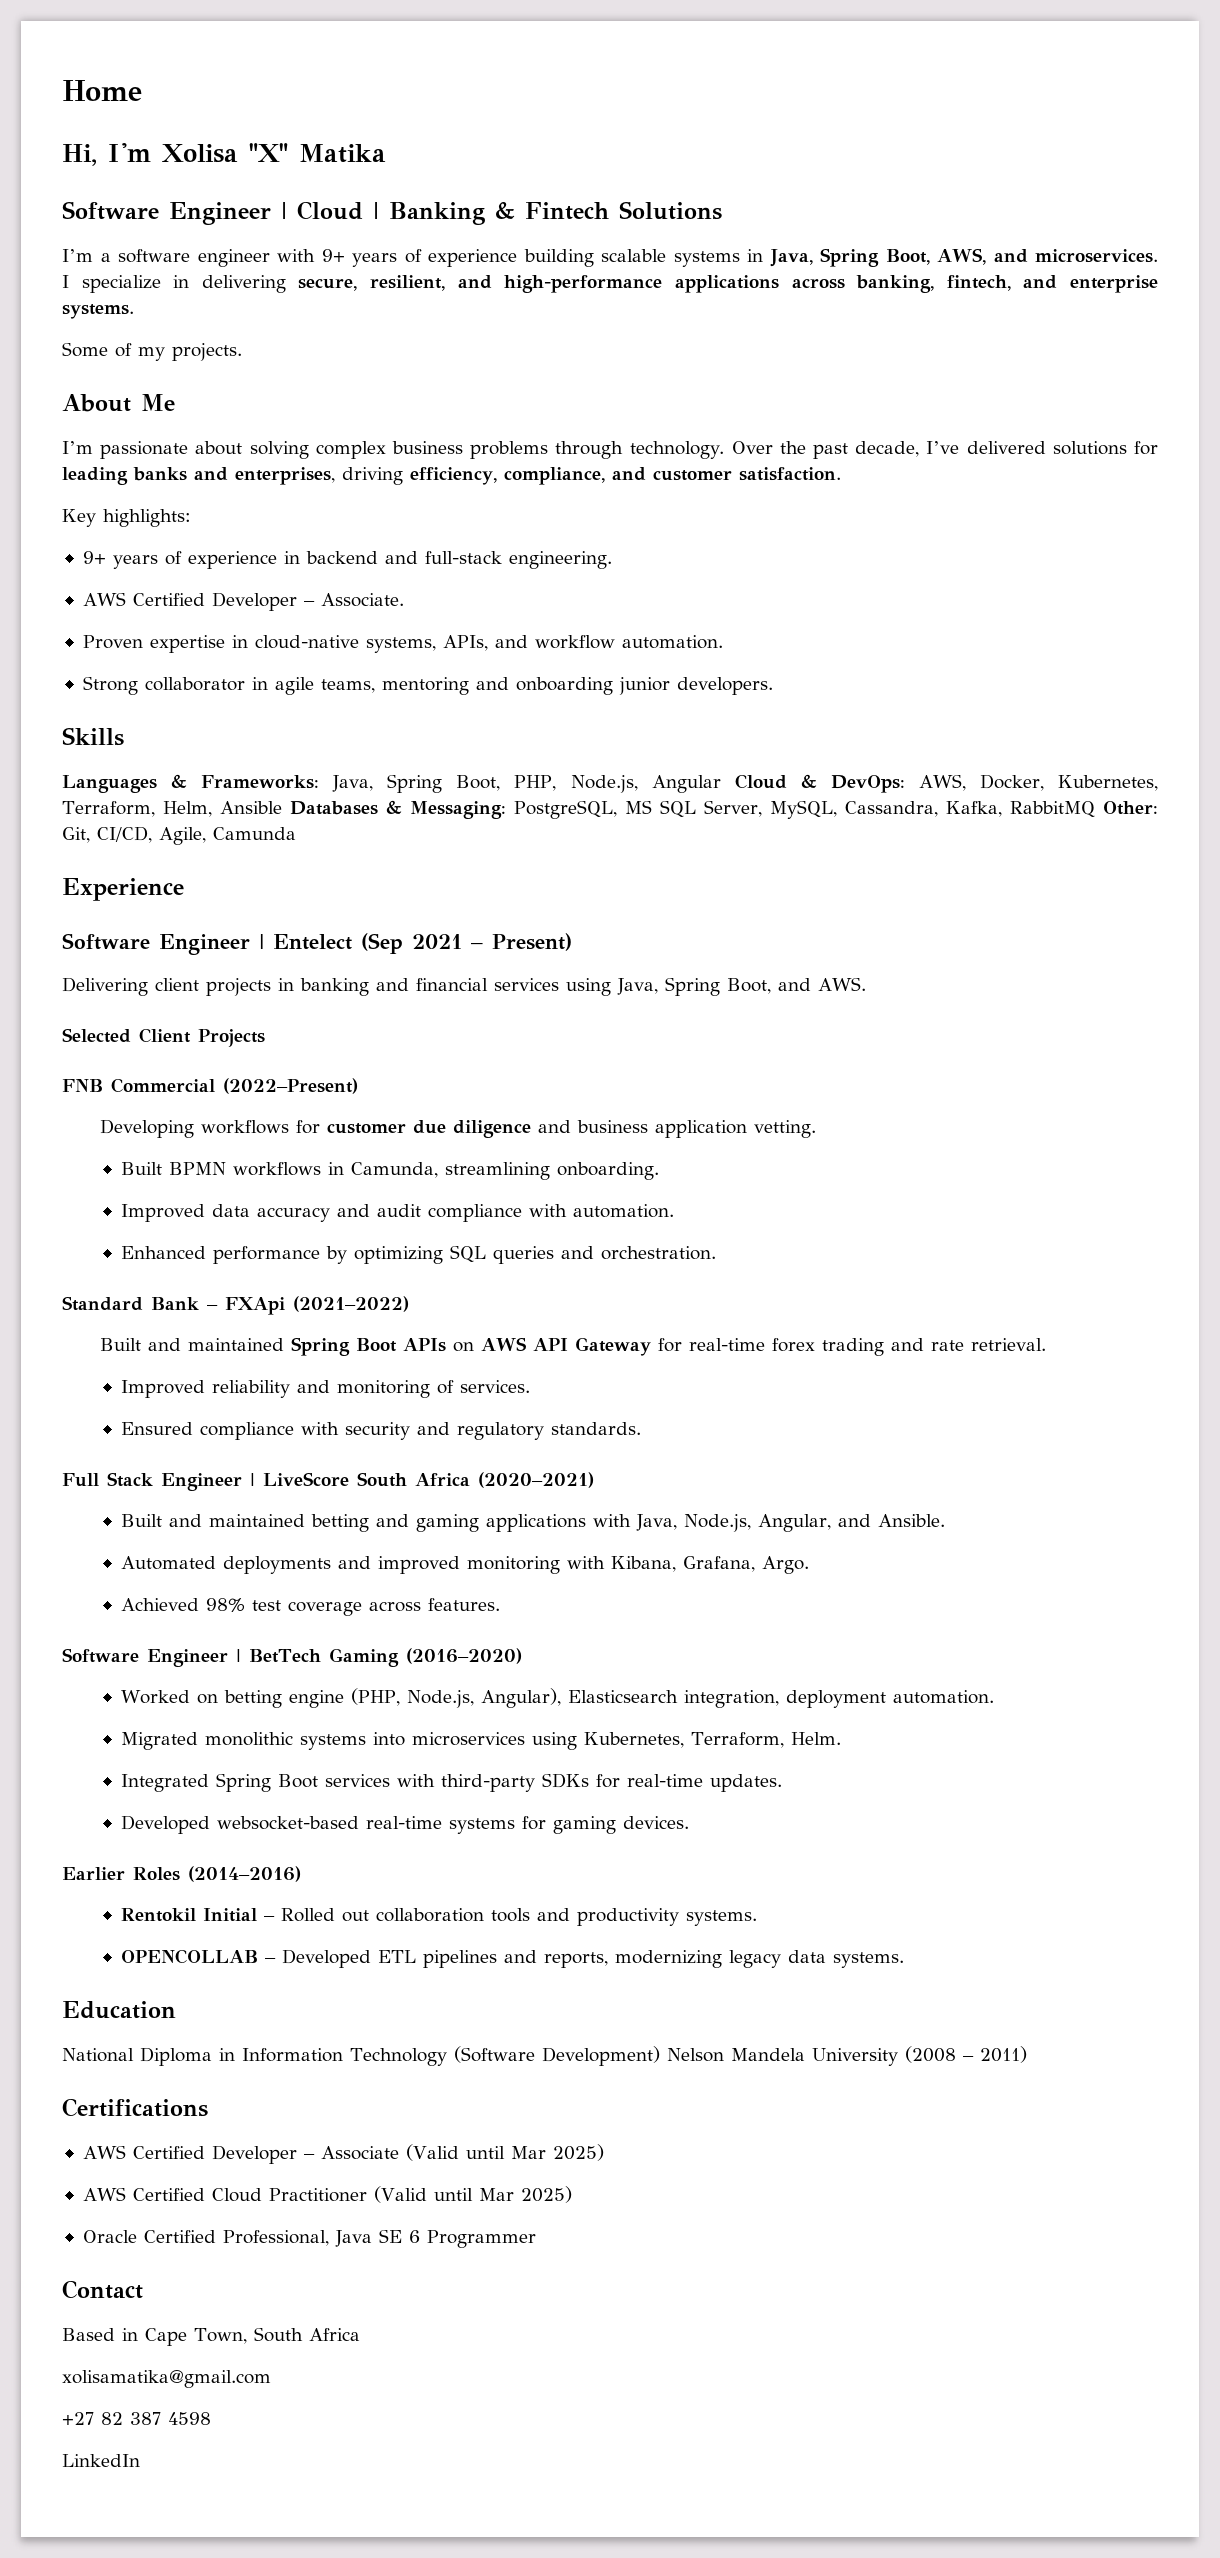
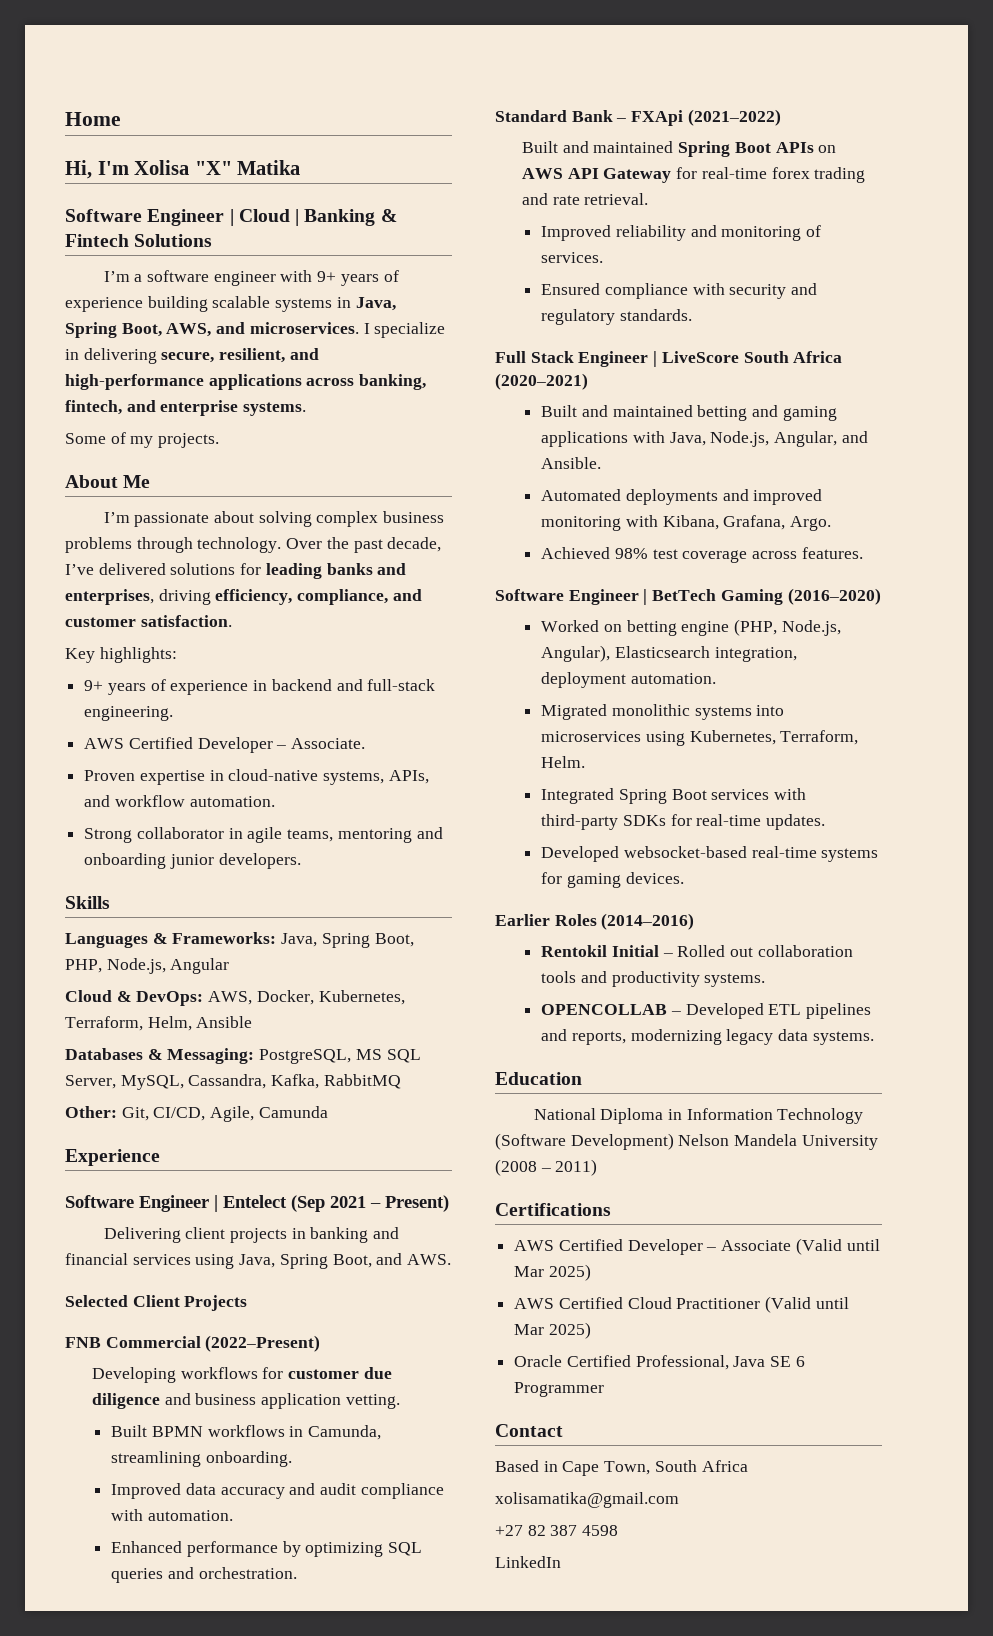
(721, 784) none -> (230, 966) //
(282, 807) none -> (253, 1022) //
(1095, 809) none -> (401, 1081) //

